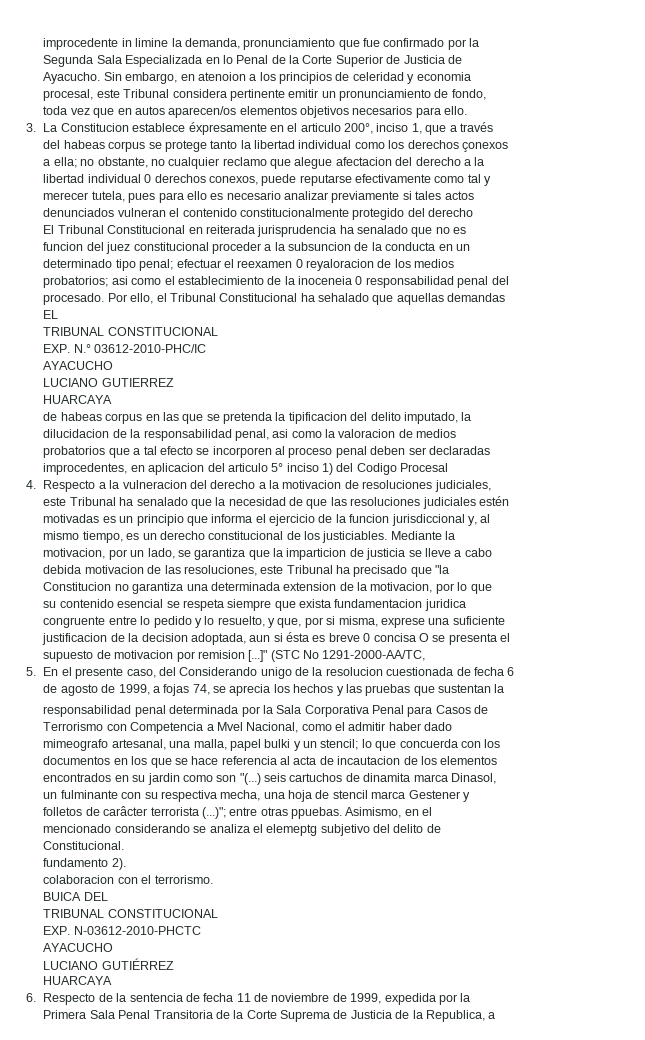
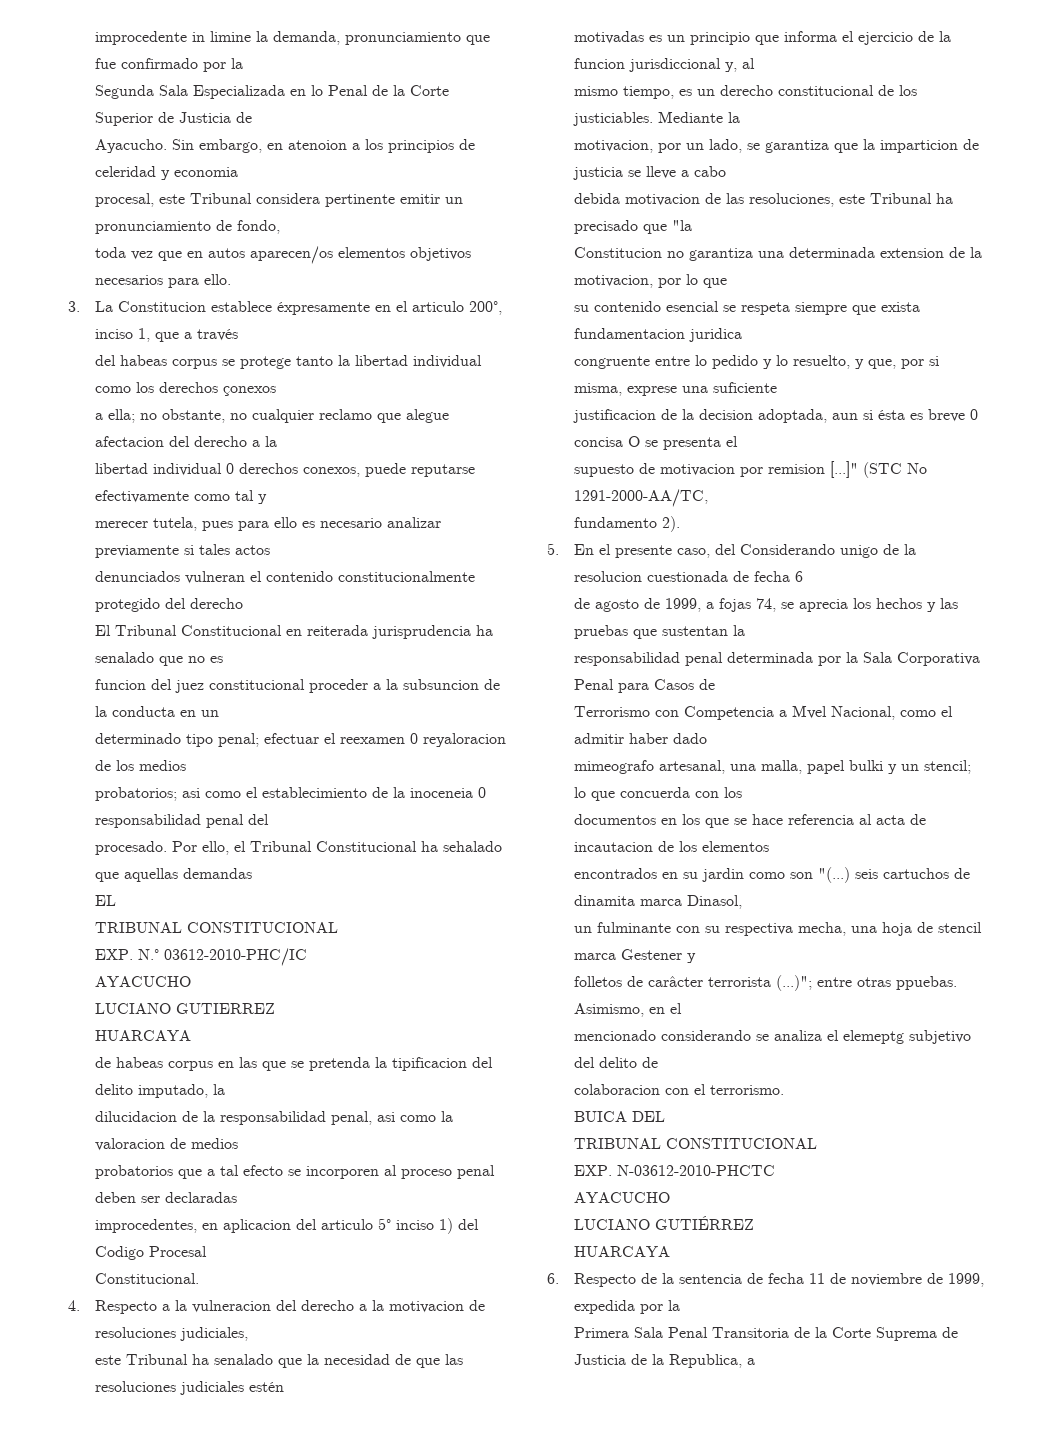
(449, 467) none -> [95,1273,200,1284] // Constitucional.
(426, 655) none -> [574,516,681,532] // fundamento 2).
[43,841,125,850] [43,858,126,870] // Constitucional. // fundamento 2). -> (659, 1062) none

